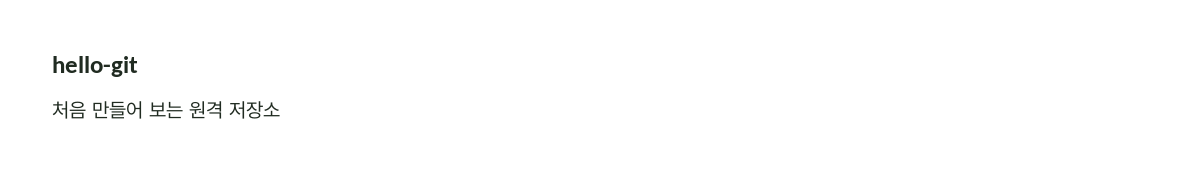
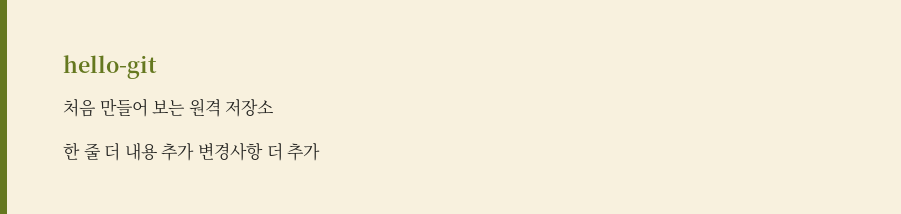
(280, 110) none -> [63,142,321,161] // 한 줄 더 내용 추가 변경사항 더 추가

